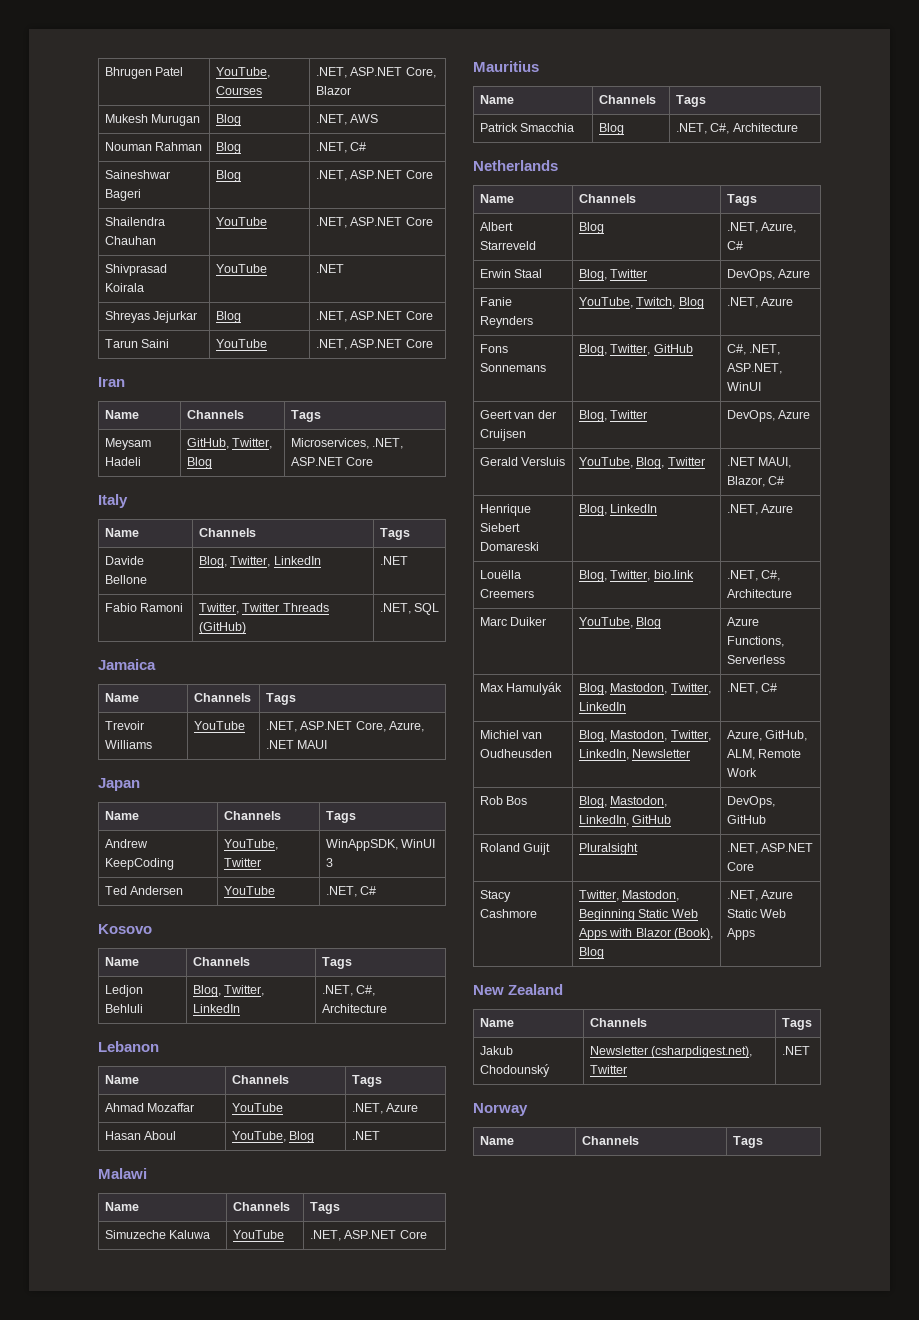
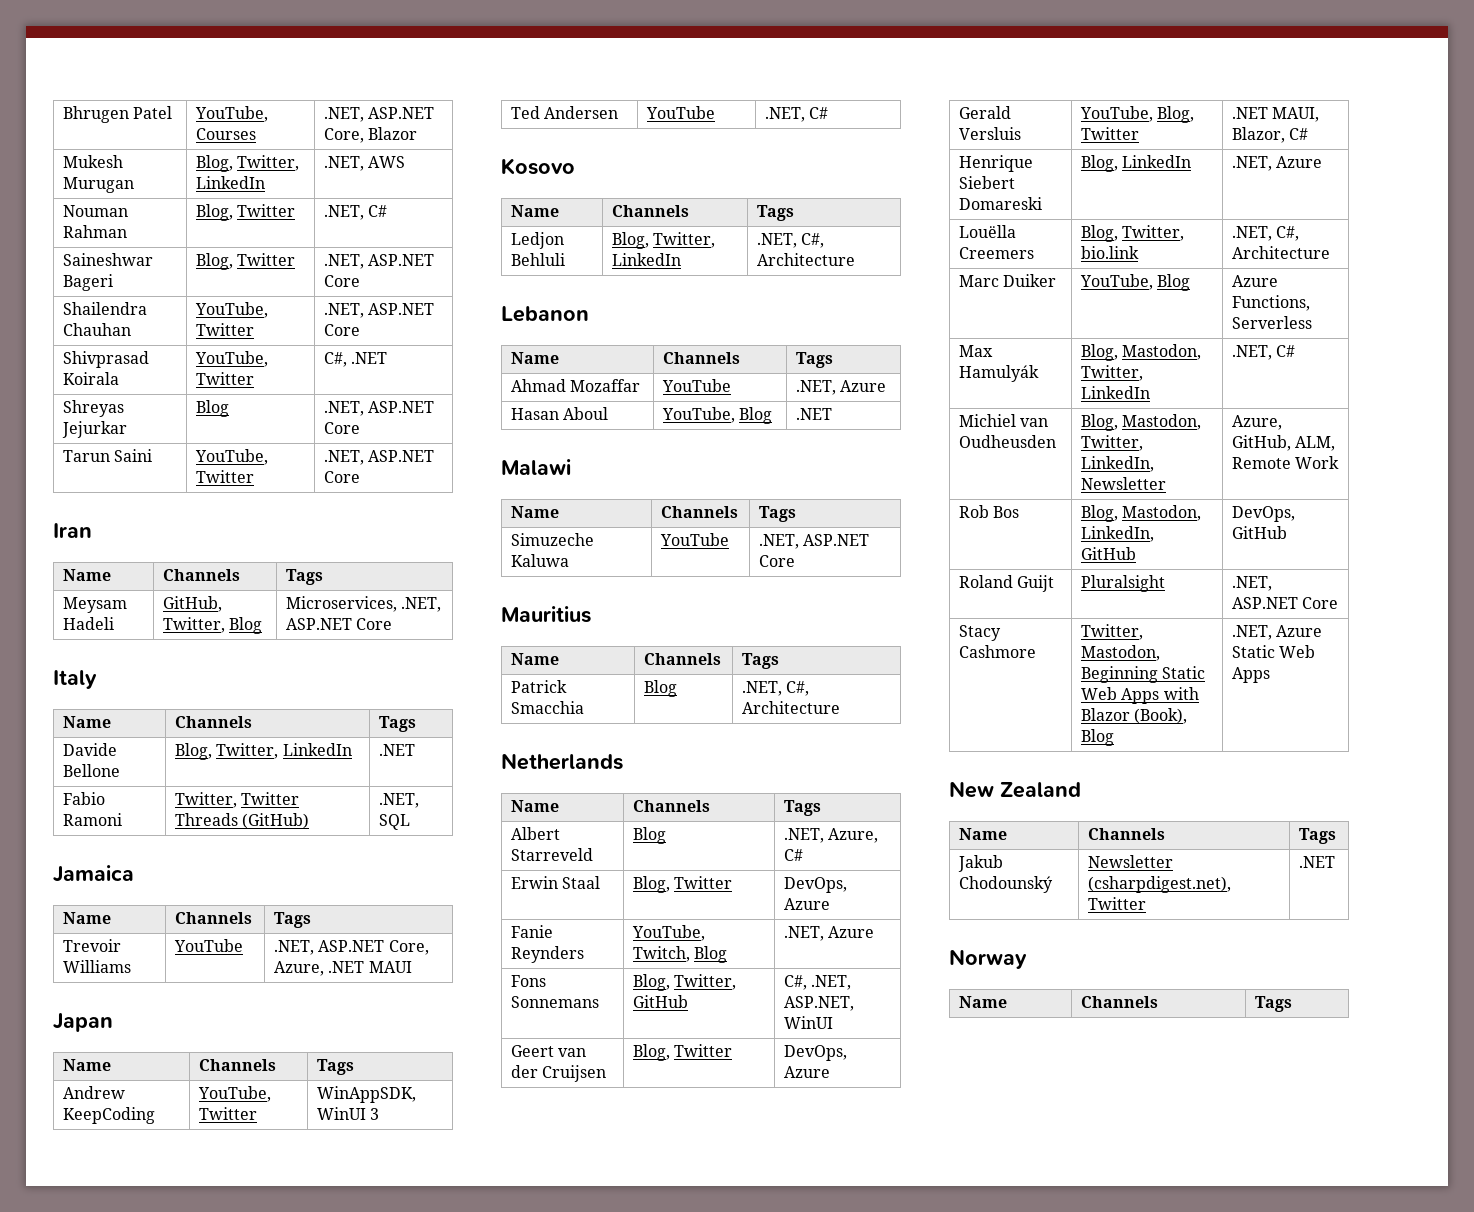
[215,114,241,126] Blog -> [196,155,300,172] [196,176,266,189] Blog, Twitter, LinkedIn
[215,142,241,154] Blog -> [196,204,296,221] Blog, Twitter
[215,170,241,182] Blog -> [196,253,296,270] Blog, Twitter
[215,217,267,226] YouTube -> [195,302,269,318] [196,323,255,336] YouTube, Twitter
[215,264,267,273] YouTube | -> [195,351,269,367] [196,372,255,385] [324,352,348,367] YouTube, Twitter | C#,
[215,339,267,348] YouTube -> [195,449,269,465] [196,470,255,483] YouTube, Twitter

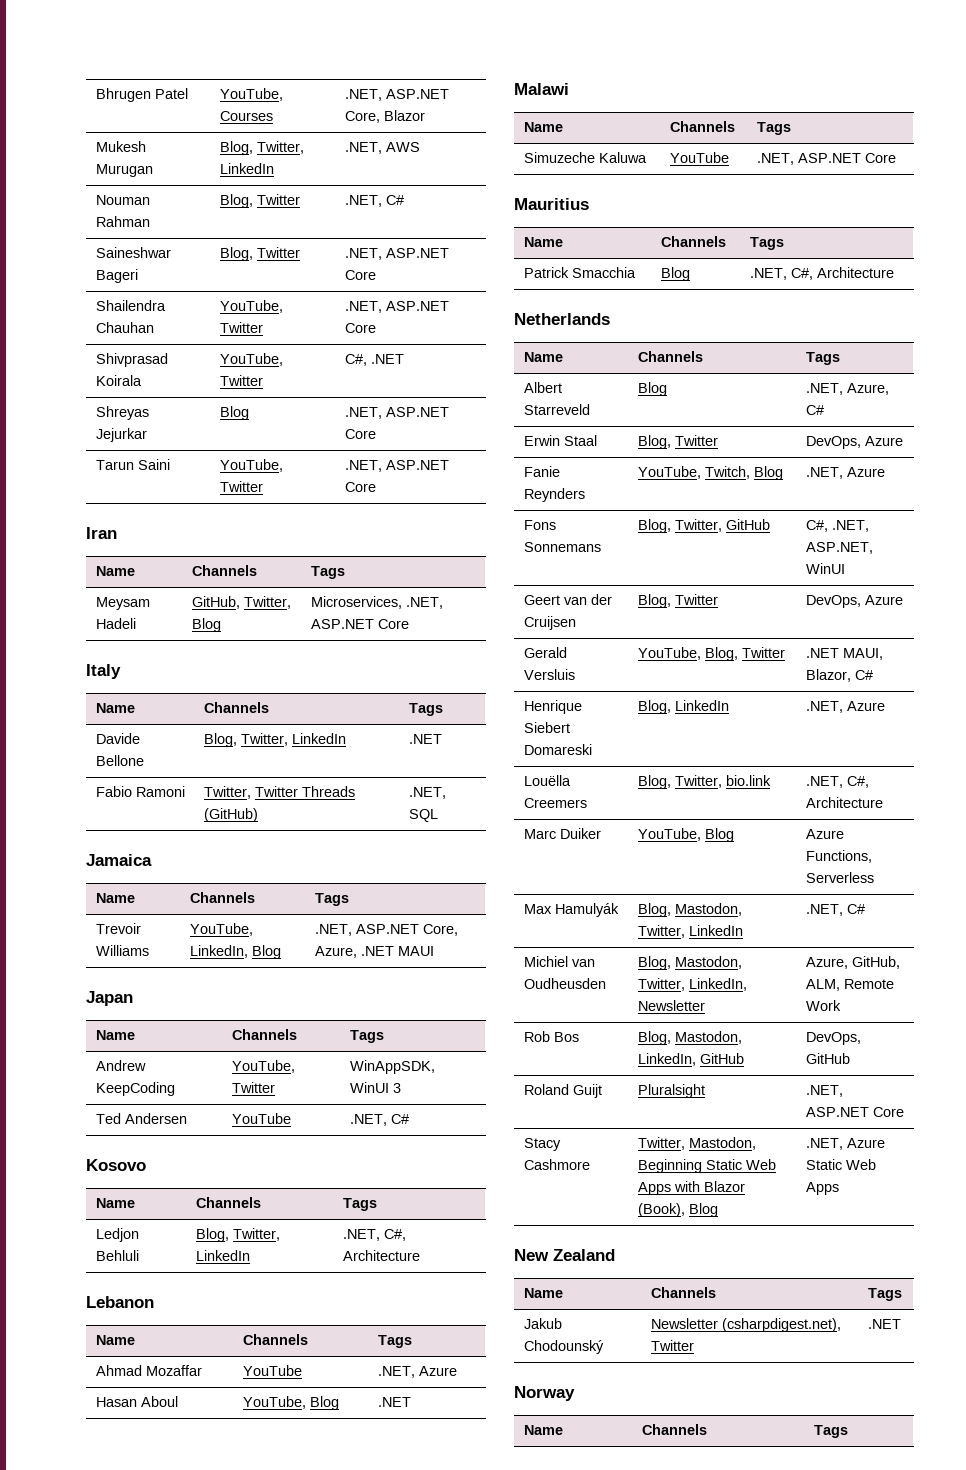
[174,939,244,952] YouTube -> [189,923,253,936] [189,945,281,959] YouTube, LinkedIn, Blog

